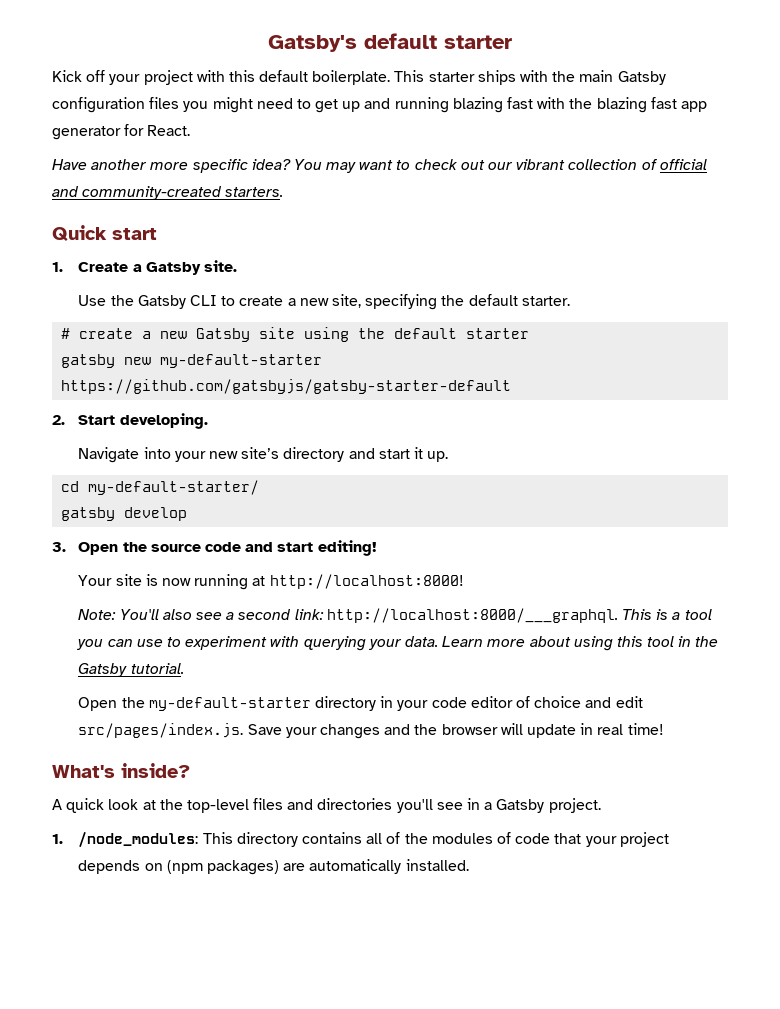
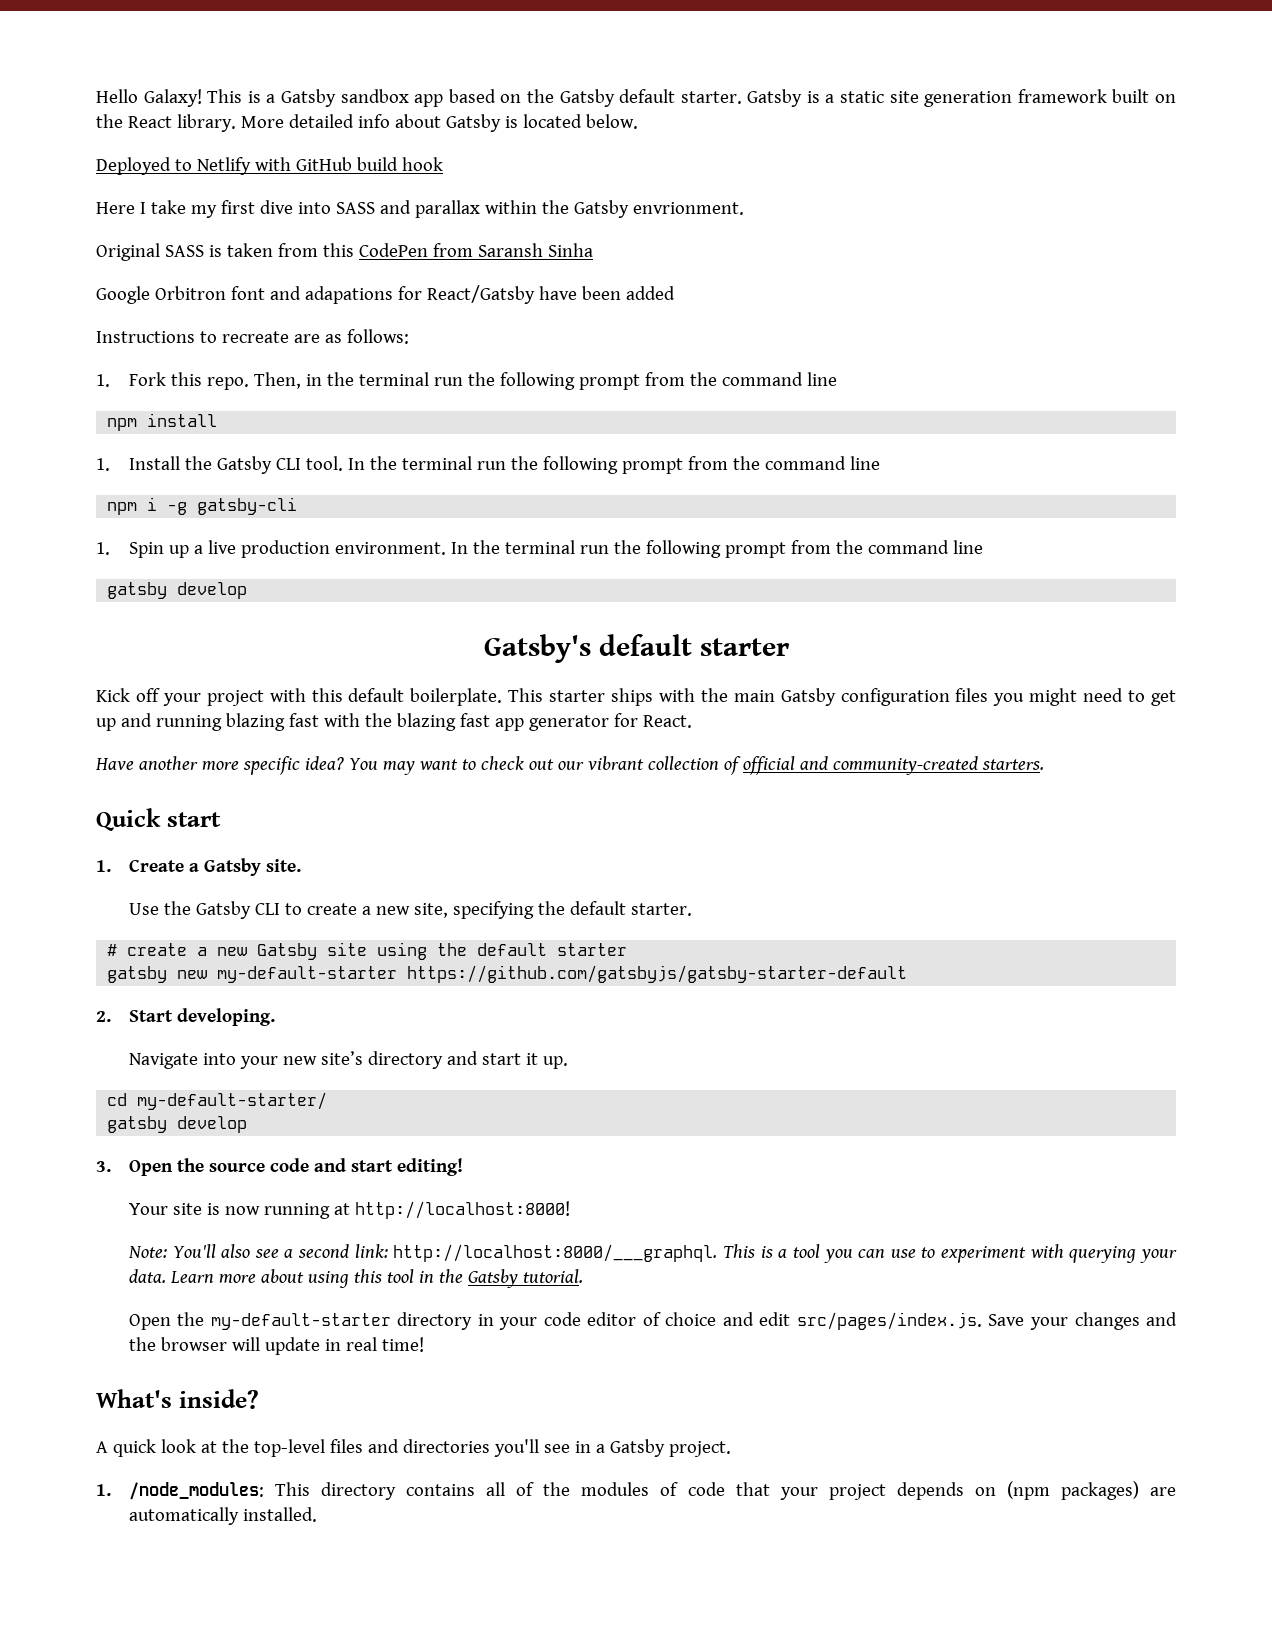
(268, 43) none -> [96,89,1176,107] [96,114,638,132] [96,157,443,175] [96,200,744,218] [96,243,593,261] [96,285,675,304] [96,329,409,344] [96,372,837,390] [107,413,218,431] [96,456,880,474] [107,497,298,515] [96,540,983,558] [107,582,248,599] Hello Galaxy! This is a Gatsby sandbox app based on the Gatsby default starter. Gatsby is a static site generation framework built on the React library. More detailed info about Gatsby is located below. // Deployed to Netlify with GitHub build hook // Here I take my first dive into SASS and parallax within the Gatsby envrionment. // Original SASS is taken from this CodePen from Saransh Sinha // Google Orbitron font and adapations for React/Gatsby have been added // Instructions to recreate are as follows: // 1. Fork this repo. Then, in the terminal run the following prompt from the command line // npm install // 1. Install the Gatsby CLI tool. In the terminal run the following prompt from the command line // npm i -g gatsby-cli // 1. Spin up a live production environment. In the terminal run the following prompt from the command line // gatsby develop //

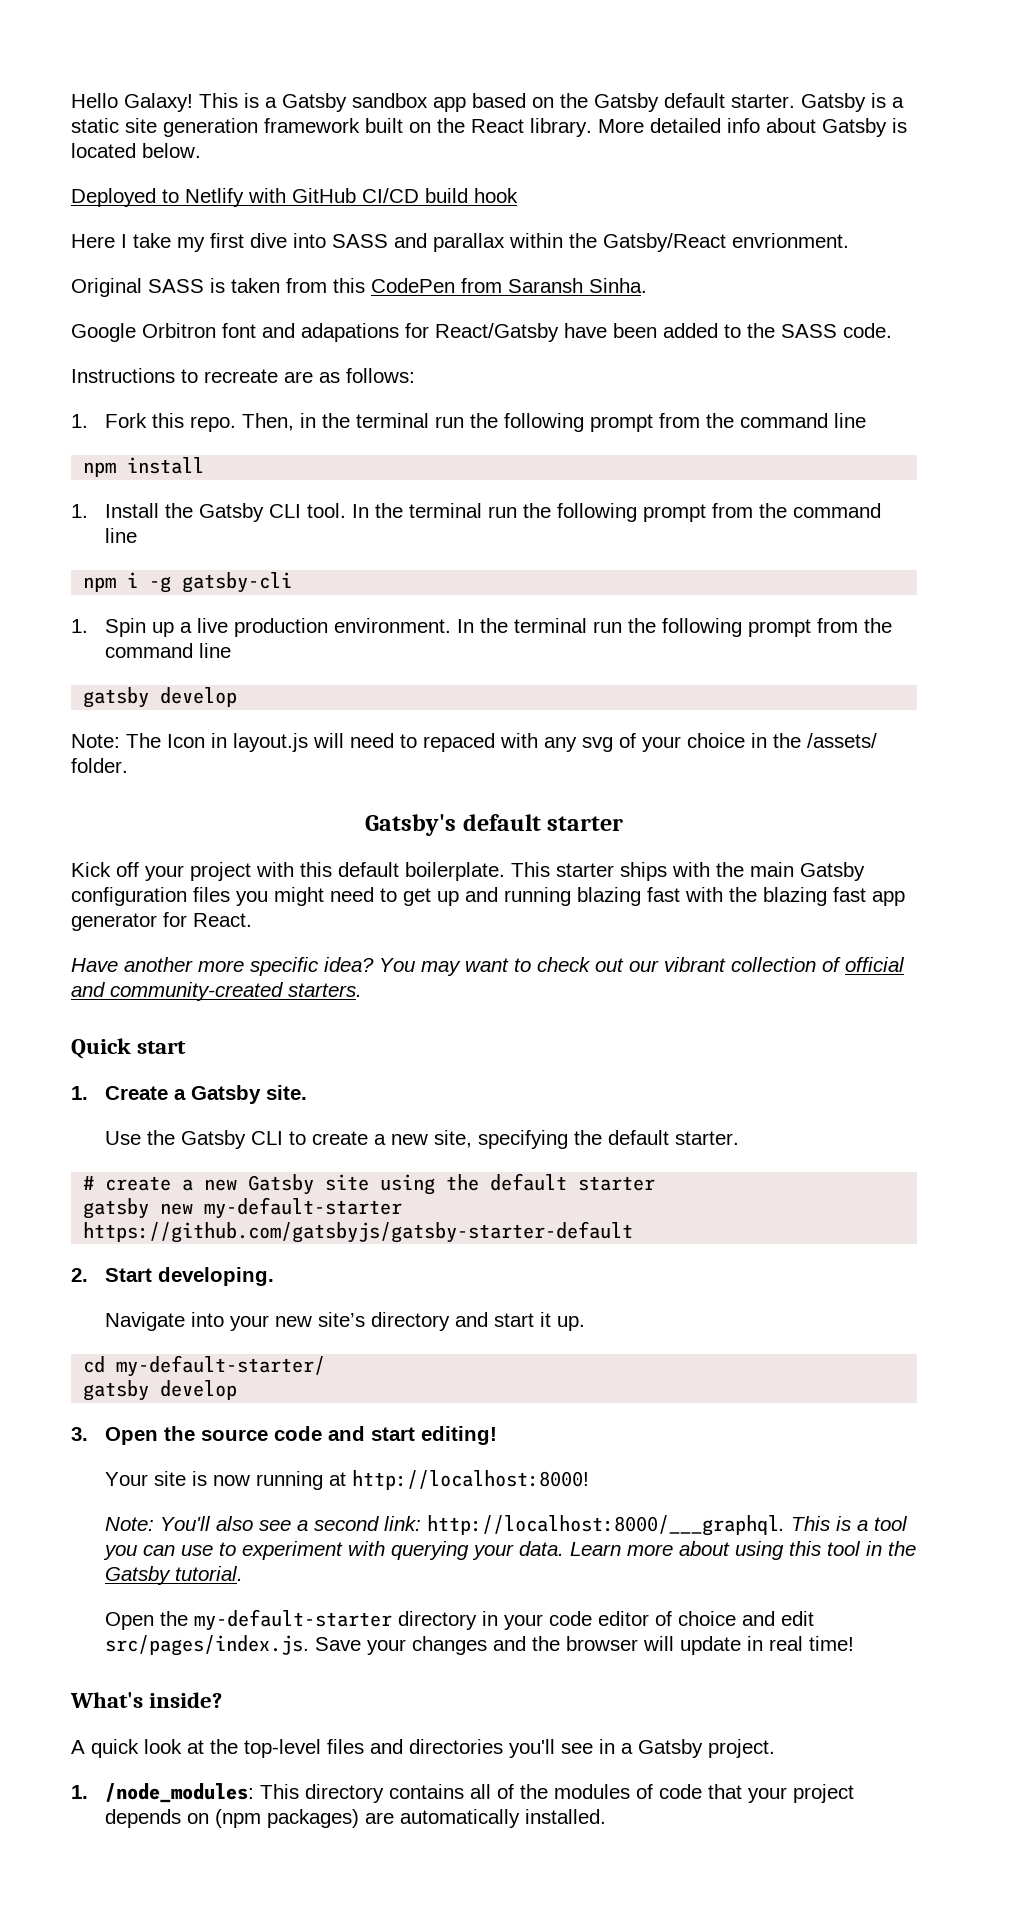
(352, 164) none -> [362,188,419,203] CI/CD
[573,200,629,218] Gatsby -> [603,233,726,252] Gatsby/React
[547,243,593,257] Sinha -> [589,278,647,293] Sinha.
(675, 293) none -> [724,323,892,338] to the SASS code.
(248, 590) none -> [71,733,877,752] [71,758,128,773] // Note: The Icon in layout.js will need to repaced with any svg of your choice in the /assets/ folder.

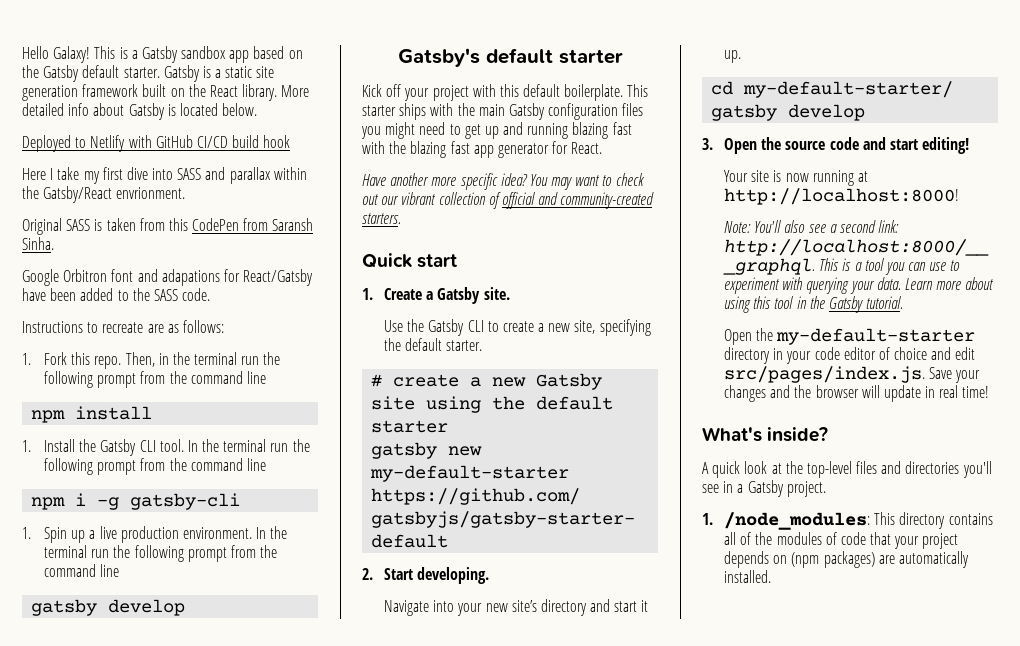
[71,733,877,752] [71,758,128,773] // Note: The Icon in layout.js will need to repaced with any svg of your choice in the /assets/ folder. -> (186, 607) none

